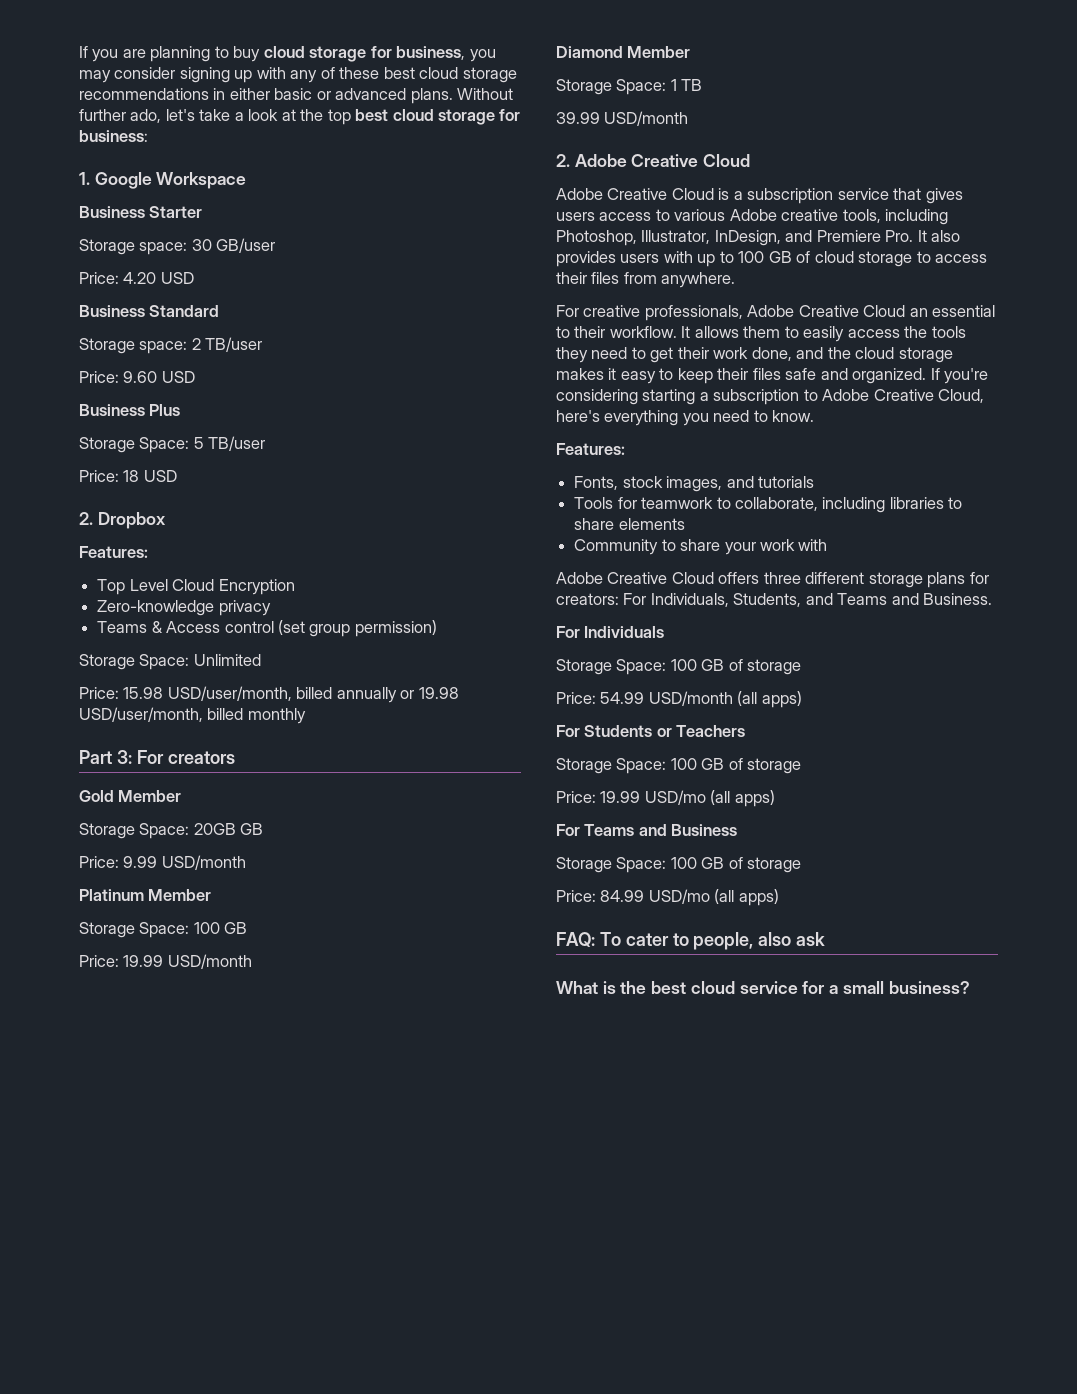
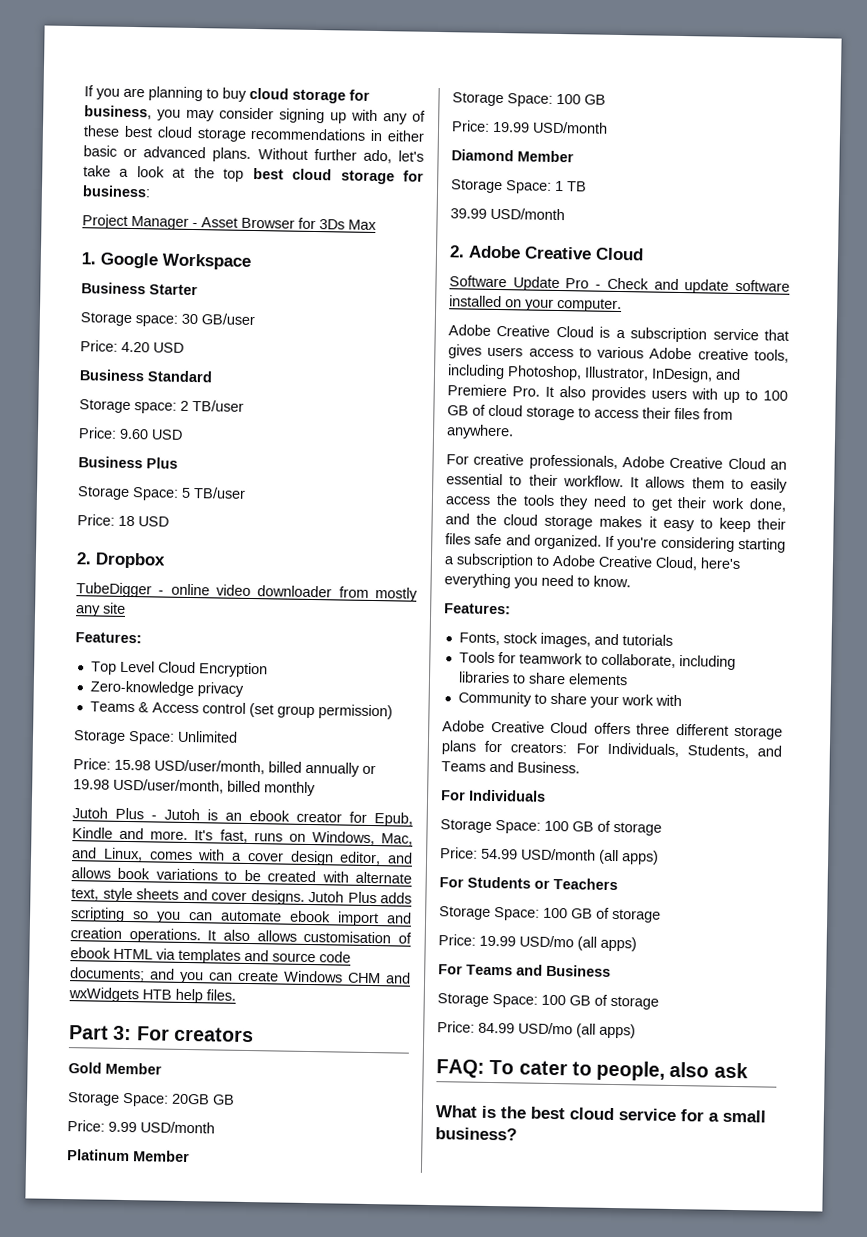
(148, 136) none -> [82,214,377,231] // Project Manager - Asset Browser for 3Ds Max
(166, 520) none -> [76,582,418,602] [75,602,126,617] // TubeDigger - online video downloader from mostly any site
(306, 716) none -> [72,807,413,827] [72,827,413,846] [72,847,413,866] [71,867,412,884] [71,887,412,905] [70,907,412,927] [70,927,412,944] [70,947,351,964] [70,967,411,984] [68,987,236,1004] // Jutoh Plus - Jutoh is an ebook creator for Epub, Kindle and more. It's fast, runs on Windows, Mac, and Linux, comes with a cover design editor, and allows book variations to be created with alternate text, style sheets and cover designs. Jutoh Plus adds scripting so you can automate ebook import and creation operations. It also allows customisation of ebook HTML via templates and source code documents; and you can create Windows CHM and wxWidgets HTB help files.
(751, 160) none -> [449,275,790,294] [449,295,622,313] // Software Update Pro - Check and update software installed on your computer.

